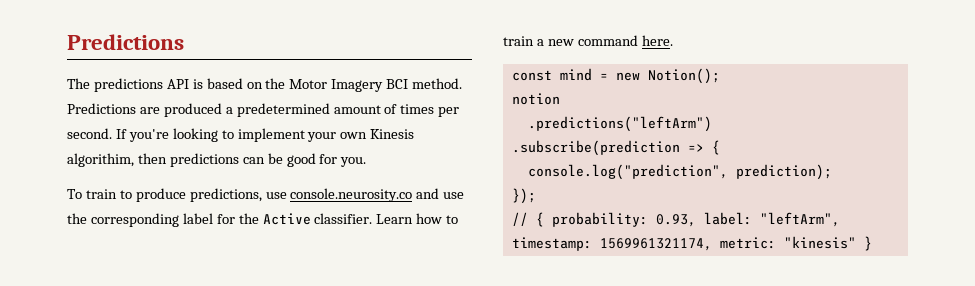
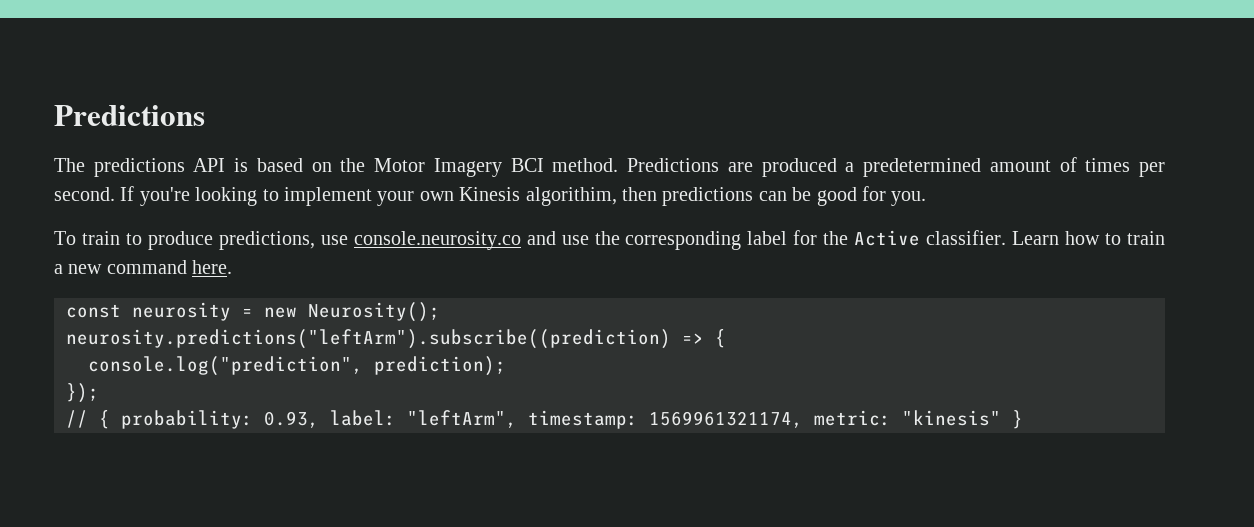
[559,68,592,81] mind -> [132,302,231,321] neurosity
[647,68,720,84] [511,93,560,105] [527,116,712,132] [511,140,680,156] Notion(); // notion // .predictions("leftArm") // .subscribe(prediction -> [308,302,440,322] [66,329,671,349] Neurosity(); // neurosity.predictions("leftArm").subscribe((prediction)

